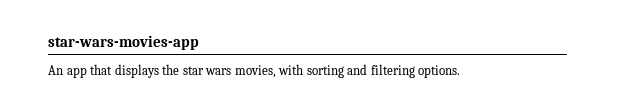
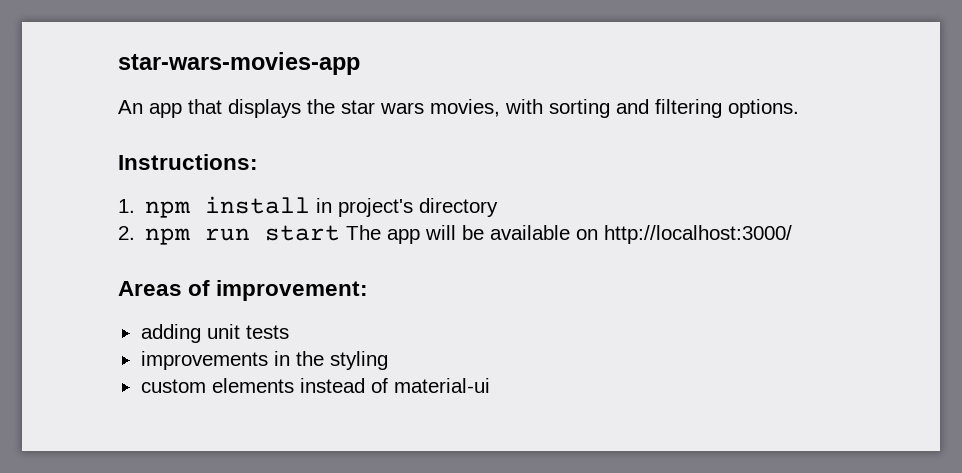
(461, 71) none -> [118,154,258,170] [118,196,499,218] [118,225,793,245] [118,280,369,301] [140,324,289,343] [140,351,388,370] [140,378,490,393] // Instructions: // 1. npm install in project's directory // 2. npm run start The app will be available on http://localhost:3000/ // Areas of improvement: // adding unit tests // improvements in the styling // custom elements instead of material-ui

